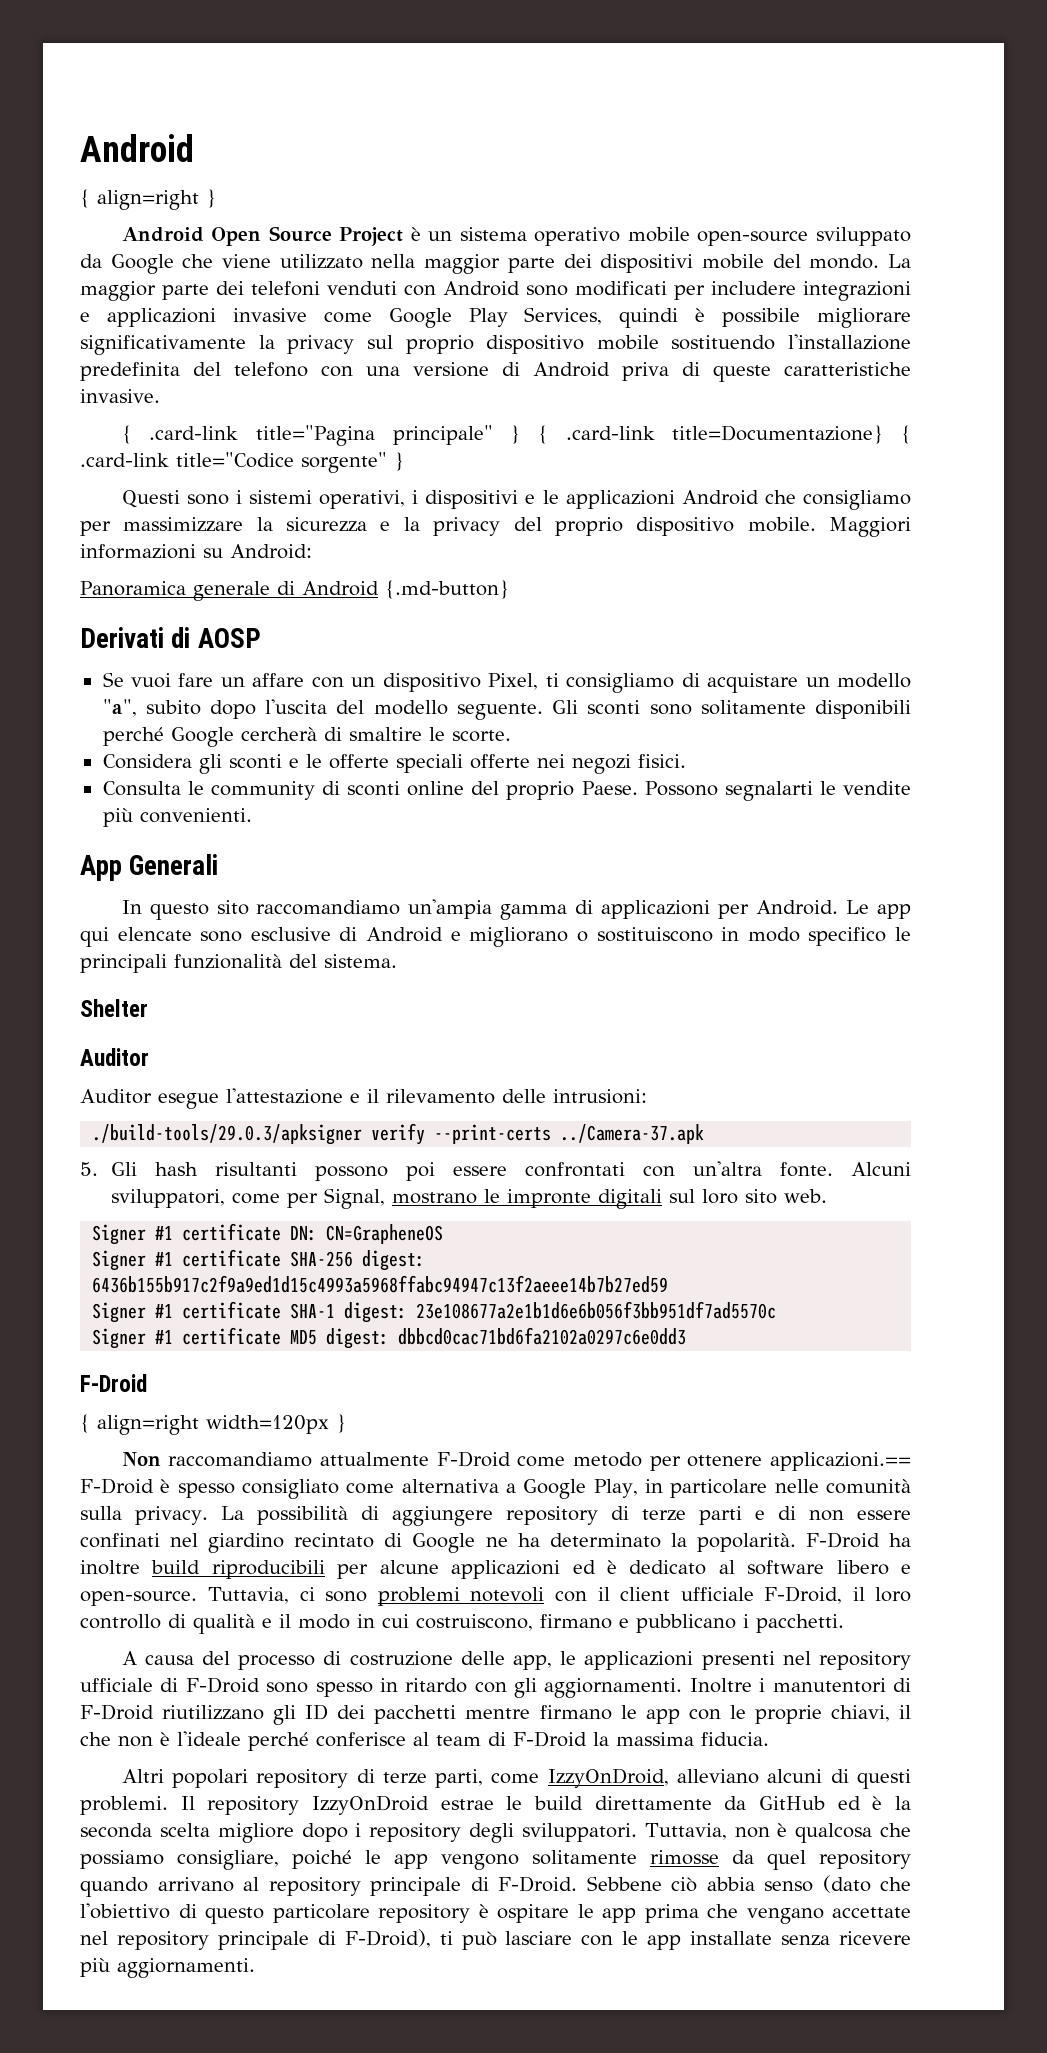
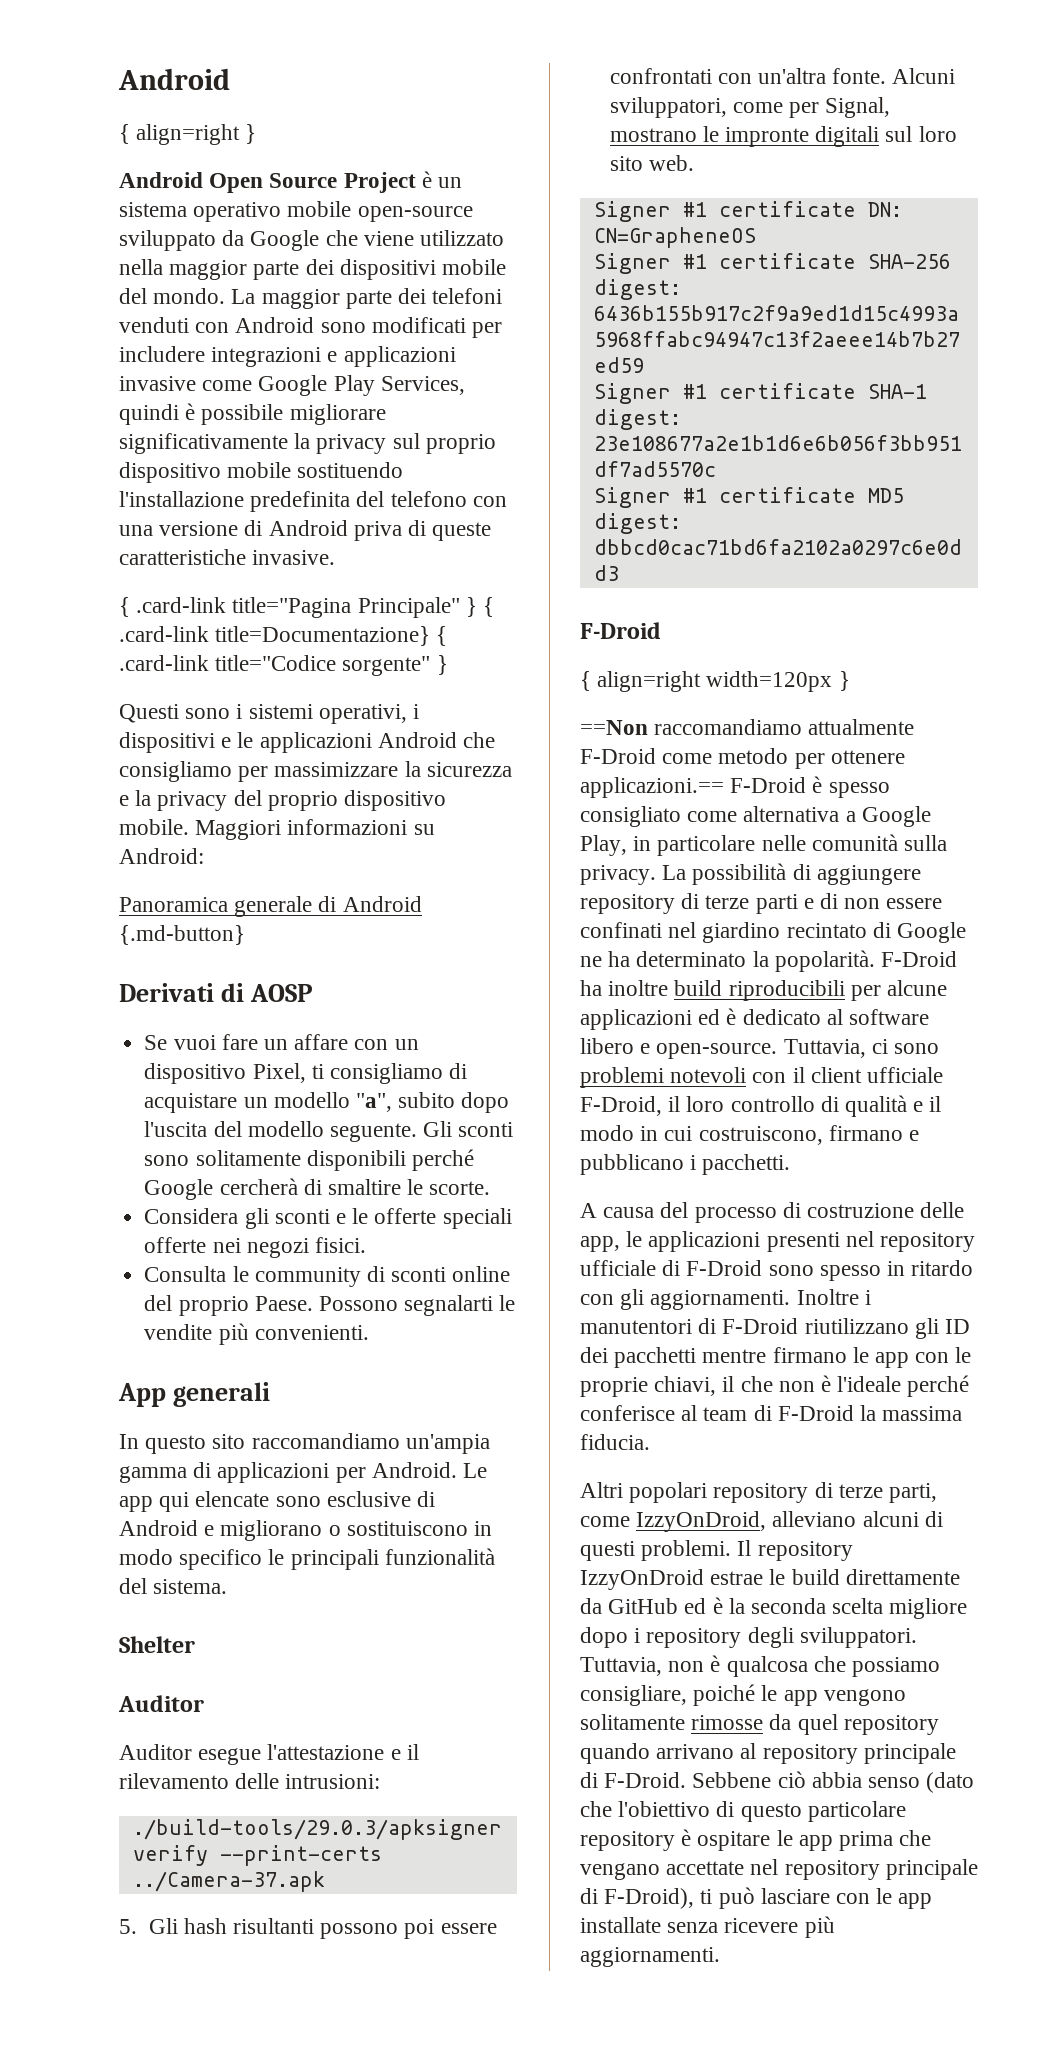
[392,425,493,445] principale" -> [357,597,460,618] Principale"
[129,854,219,875] Generali -> [172,1382,270,1407] generali
[121,1452,161,1466] Non -> [580,720,648,735] ==Non

